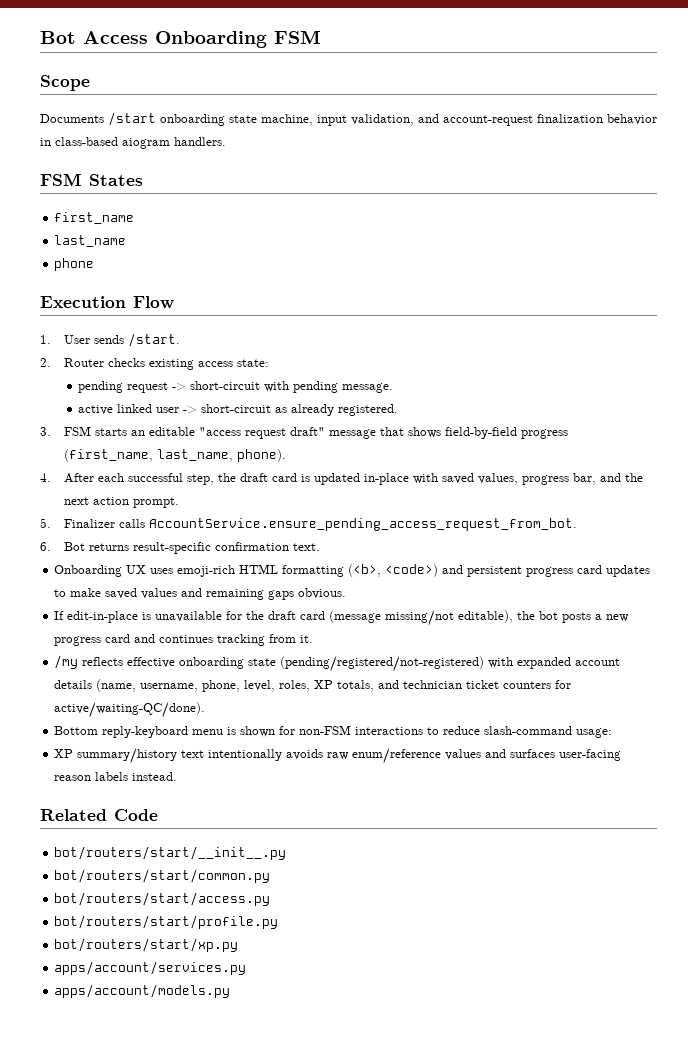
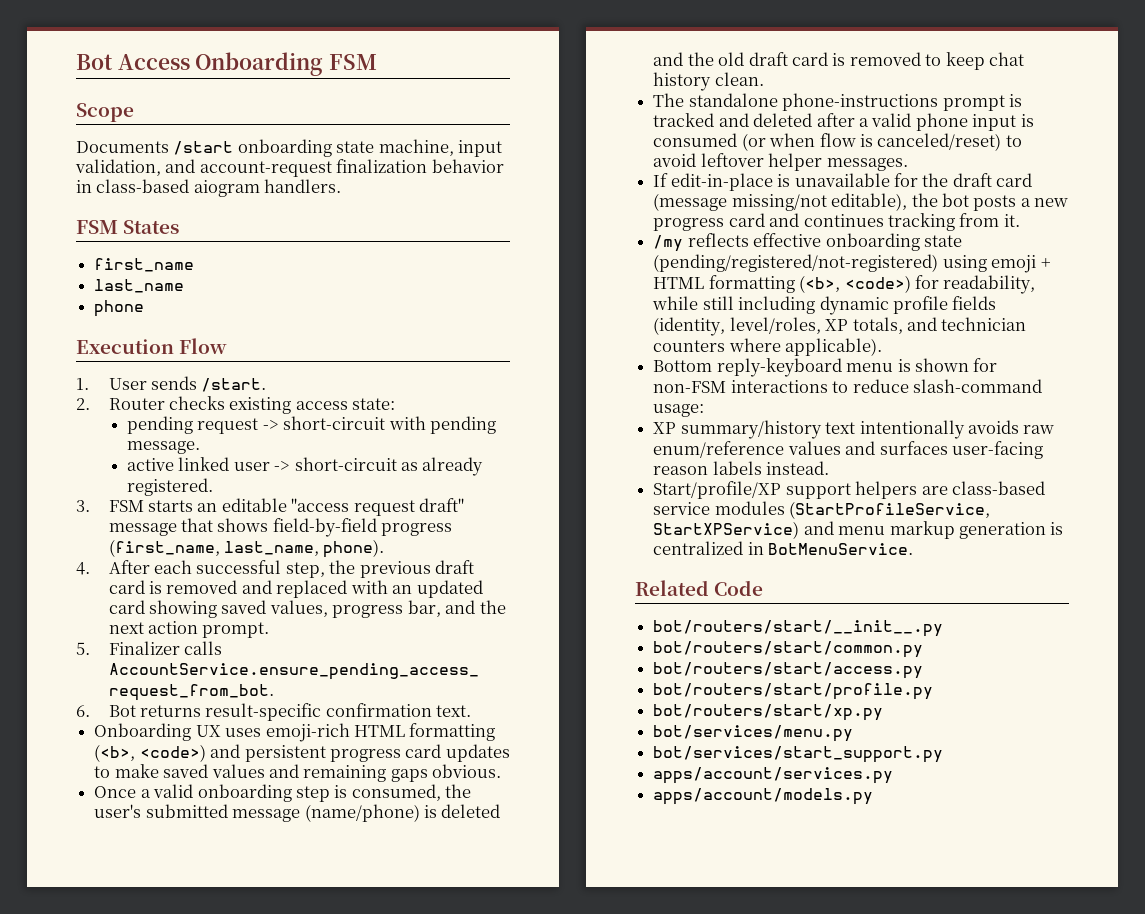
[239,473,438,485] draft card is updated in-place with -> [359,560,475,578] [108,580,483,598] [108,600,218,618] previous draft card is removed and replaced with an updated card showing
(347, 593) none -> [94,784,472,802] [94,804,501,822] [653,52,1025,70] [653,72,764,91] [653,93,1022,111] [653,113,1034,131] [653,133,1022,151] [653,153,908,171] // Once a valid onboarding step is consumed, the user's submitted message (name/phone) is deleted and the old draft card is removed to keep chat history clean. // The standalone phone-instructions prompt is tracked and deleted after a valid phone input is consumed (or when flow is canceled/reset) to avoid leftover helper messages.
[488,657,621,669] [54,679,572,692] [54,702,206,718] with expanded account details (name, username, phone, level, roles, XP totals, and technician ticket counters for active/waiting-QC/done). -> [942,255,1051,273] [653,275,1036,294] [652,296,997,315] [653,317,1027,336] [653,338,883,356] using emoji + HTML formatting (<b>, <code>) for readability, while still including dynamic profile fields (identity, level/roles, XP totals, and technician counters where applicable).
(178, 776) none -> [653,481,1045,499] [653,501,991,519] [653,521,1064,539] [653,541,914,555] // Start/profile/XP support helpers are class-based service modules (StartProfileService, StartXPService) and menu markup generation is centralized in BotMenuService.
(239, 945) none -> [653,725,854,742] [653,746,944,763] // bot/services/menu.py // bot/services/start_support.py

